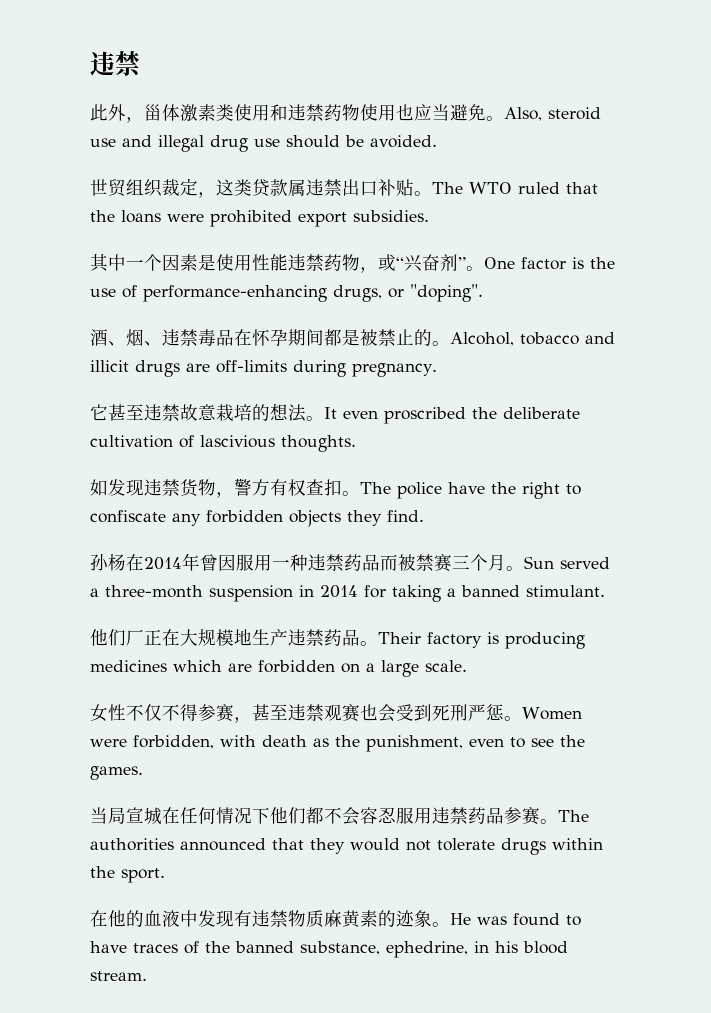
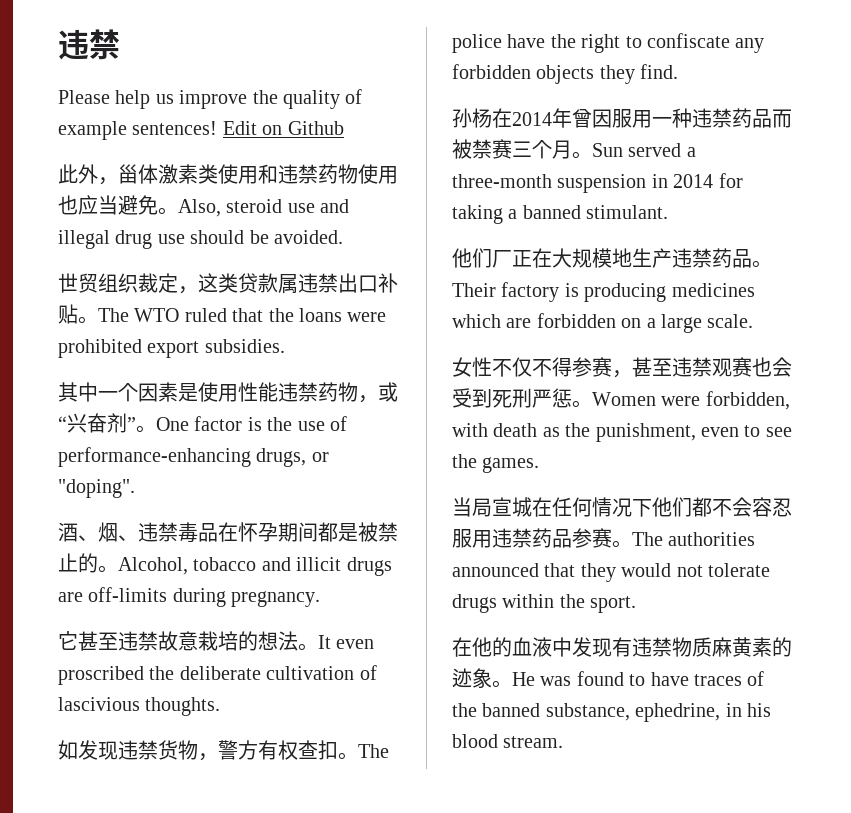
[90,51,140,77] 违禁 -> [58,29,120,60] [58,89,363,109] [58,121,344,140] 违禁 // Please help us improve the quality of example sentences! Edit on Github

